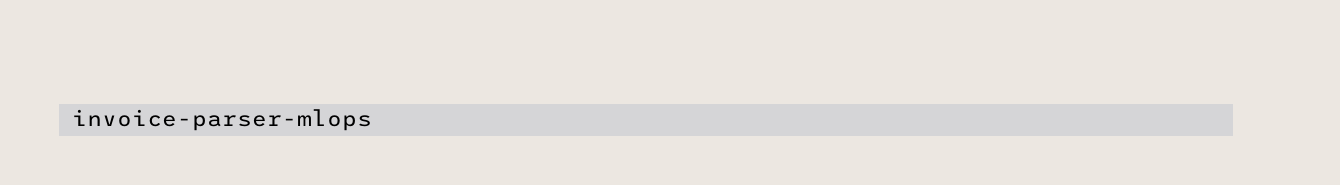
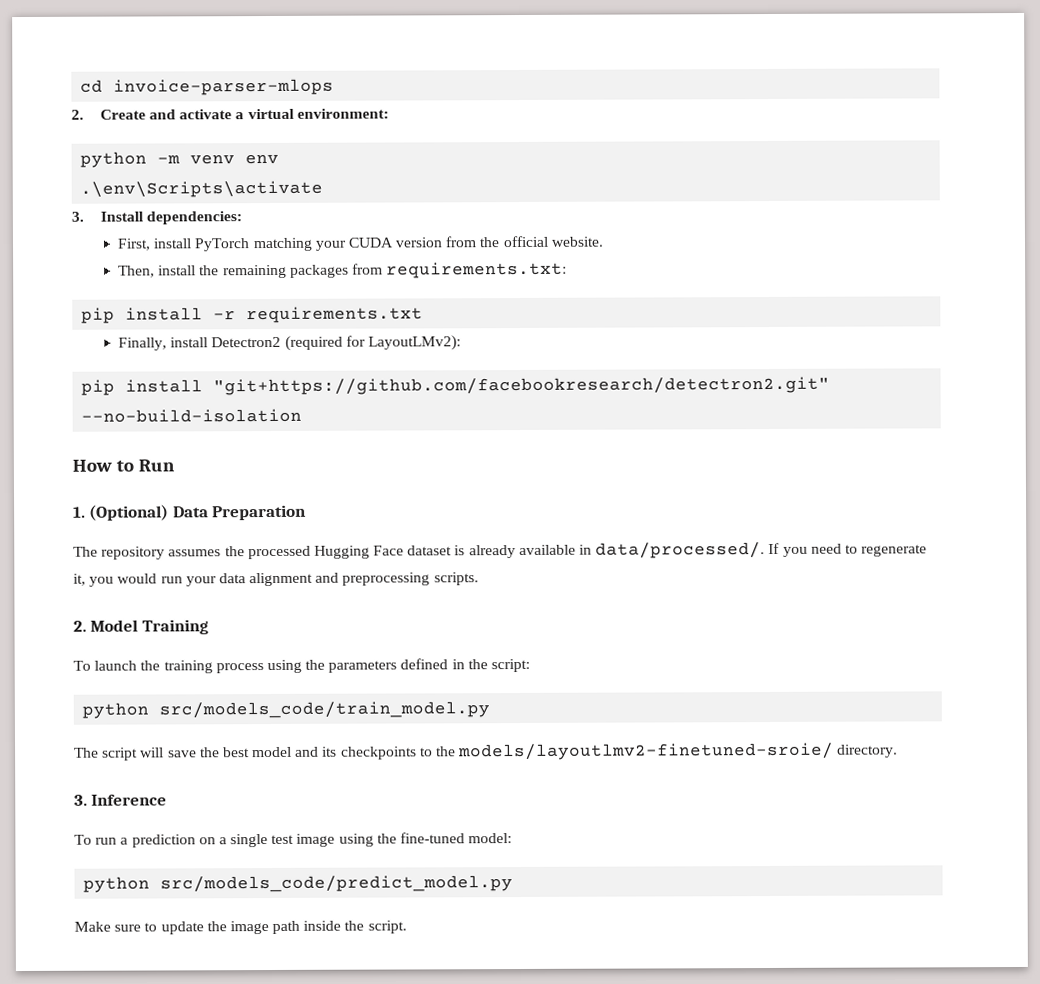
(71, 120) none -> [80,79,104,93] cd
(372, 120) none -> [71,108,389,120] [80,151,280,168] [80,180,324,198] [71,211,243,225] [116,235,604,252] [117,261,568,279] [81,306,424,324] [117,335,461,351] [81,376,831,396] [81,408,303,423] [72,459,175,472] [73,504,307,521] [73,542,928,560] [73,572,479,587] [73,619,209,635] [73,658,531,674] [82,701,491,719] [74,742,899,761] [74,794,168,806] [74,832,513,848] [83,875,514,893] [74,920,407,935] // 2. Create and activate a virtual environment: // python -m venv env // .\env\Scripts\activate // 3. Install dependencies: // First, install PyTorch matching your CUDA version from the official website. // Then, install the remaining packages from requirements.txt: // pip install -r requirements.txt // Finally, install Detectron2 (required for LayoutLMv2): // pip install "git+https://github.com/facebookresearch/detectron2.git" --no-build-isolation // How to Run // 1. (Optional) Data Preparation // The repository assumes the processed Hugging Face dataset is already available in data/processed/. If you need to regenerate it, you would run your data alignment and preprocessing scripts. // 2. Model Training // To launch the training process using the parameters defined in the script: // python src/models_code/train_model.py // The script will save the best model and its checkpoints to the models/layoutlmv2-finetuned-sroie/ directory. // 3. Inference // To run a prediction on a single test image using the fine-tuned model: // python src/models_code/predict_model.py // Make sure to update the image path inside the script.

